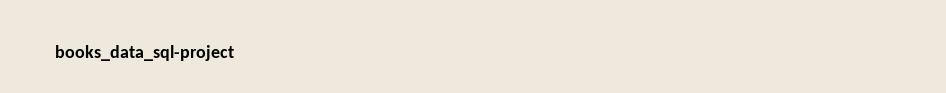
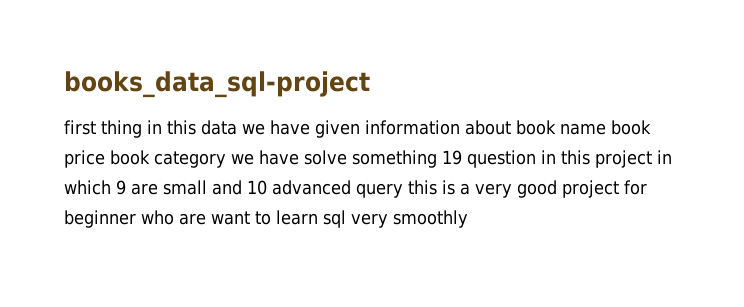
(234, 53) none -> [64,120,651,138] [64,150,672,168] [64,180,647,198] [64,210,468,228] // first thing in this data we have given information about book name book price book category we have solve something 19 question in this project in which 9 are small and 10 advanced query this is a very good project for beginner who are want to learn sql very smoothly

